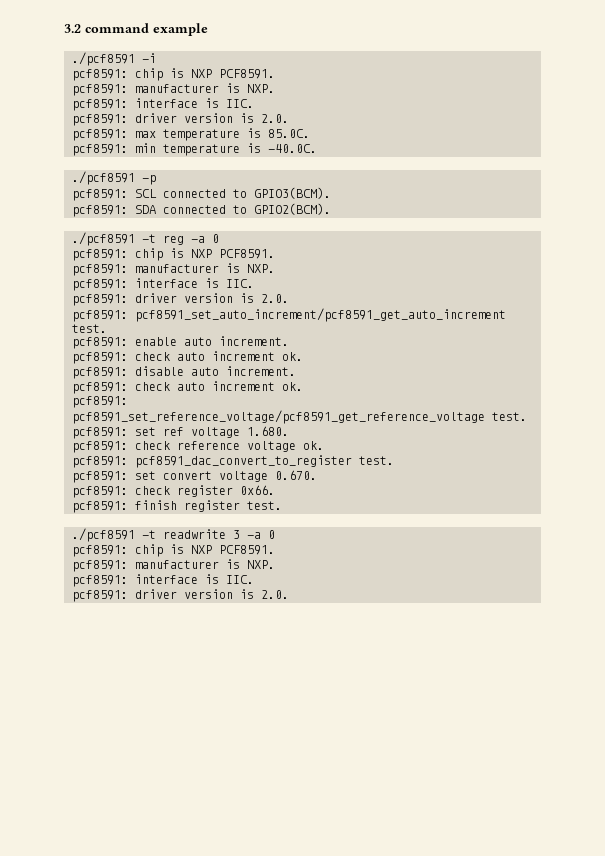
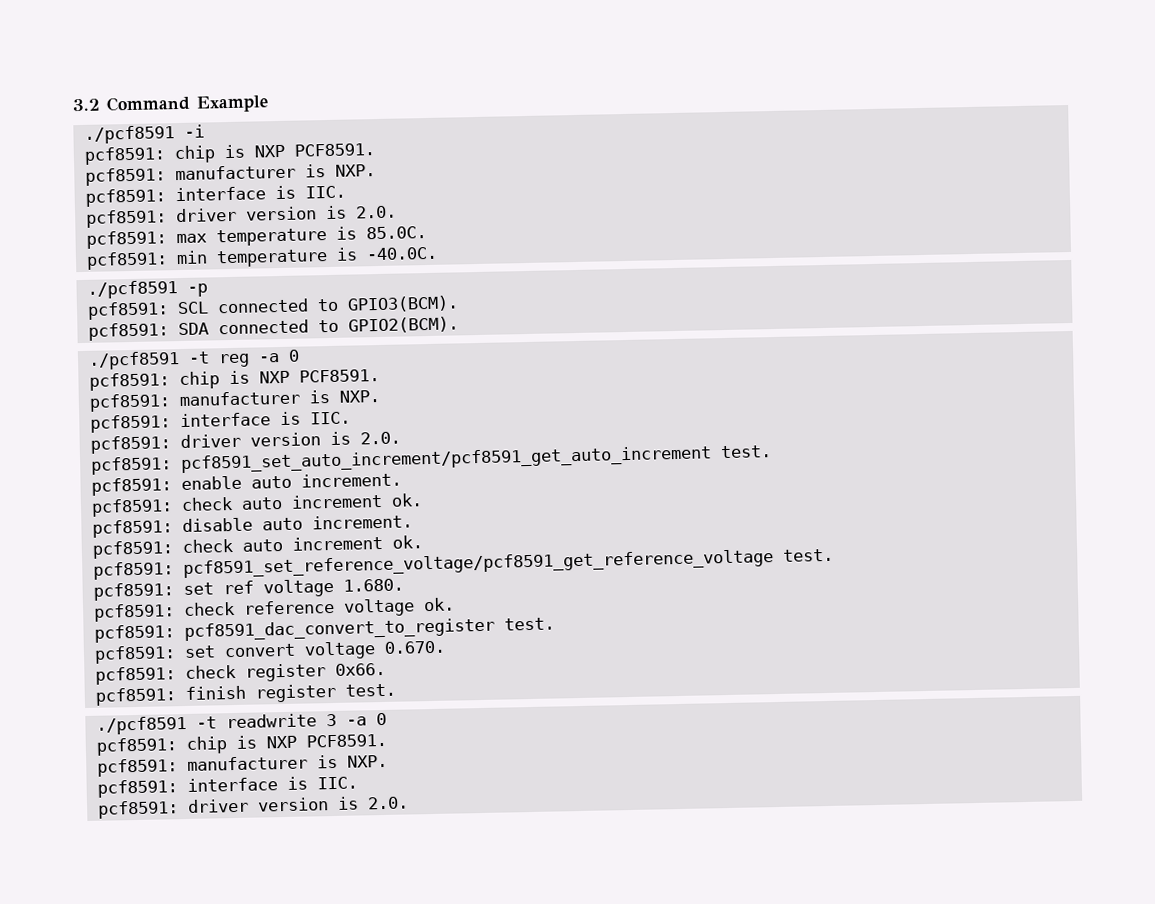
[85,23,208,36] command example -> [106,95,269,113] Command Example

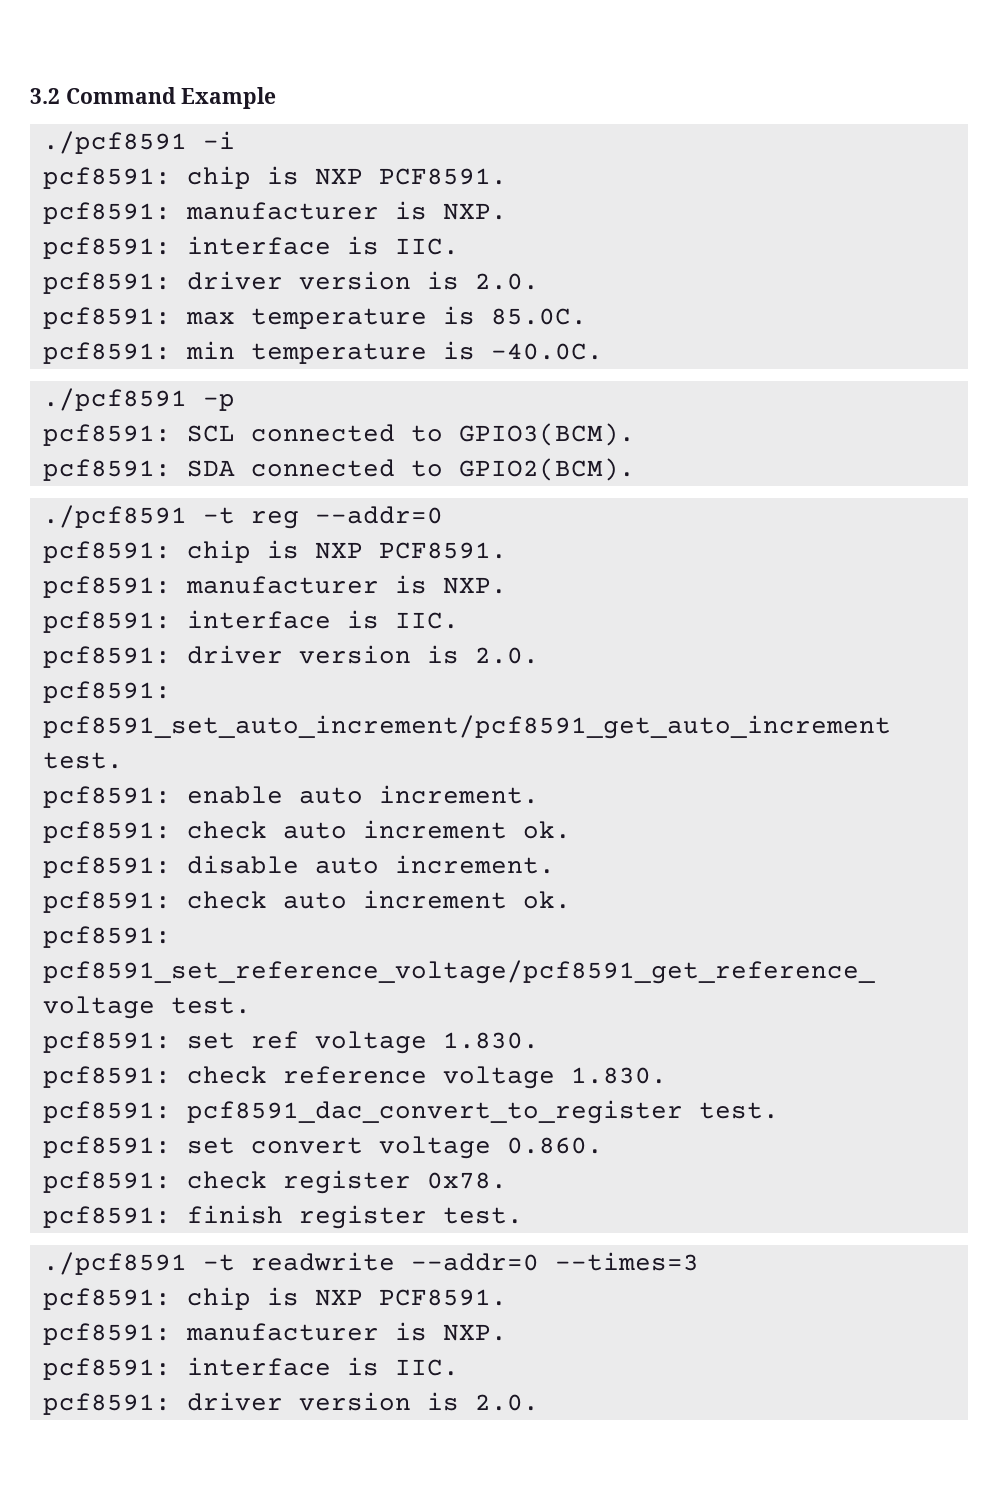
[257,349,300,363] -a 0 -> [314,506,443,524] --addr=0
[342,578,404,592] 1.680. -> [442,1032,539,1049] 1.830.
[422,597,455,612] ok. -> [570,1067,667,1084] 1.830.
[383,640,446,654] 0.670. -> [506,1137,603,1154] 0.860.
[334,662,386,676] 0x66. -> [426,1172,507,1189] 0x78.
[325,712,387,727] 3 -a 0 -> [410,1252,699,1271] --addr=0 --times=3

